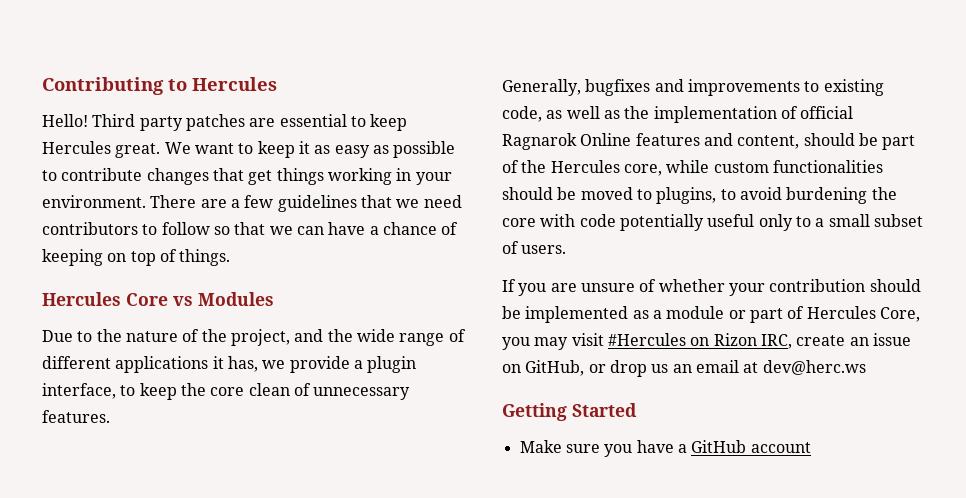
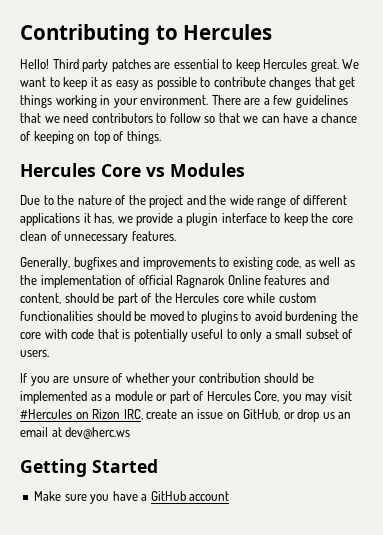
[230,329,290,346] project, -> [149,195,184,208] project
[42,383,116,399] interface, -> [221,213,267,223] interface
[623,164,662,176] core, -> [222,296,244,303] core
[656,187,717,204] plugins, -> [200,311,238,324] plugins
[619,214,811,231] potentially useful only to -> [97,329,263,342] that is potentially useful to only

